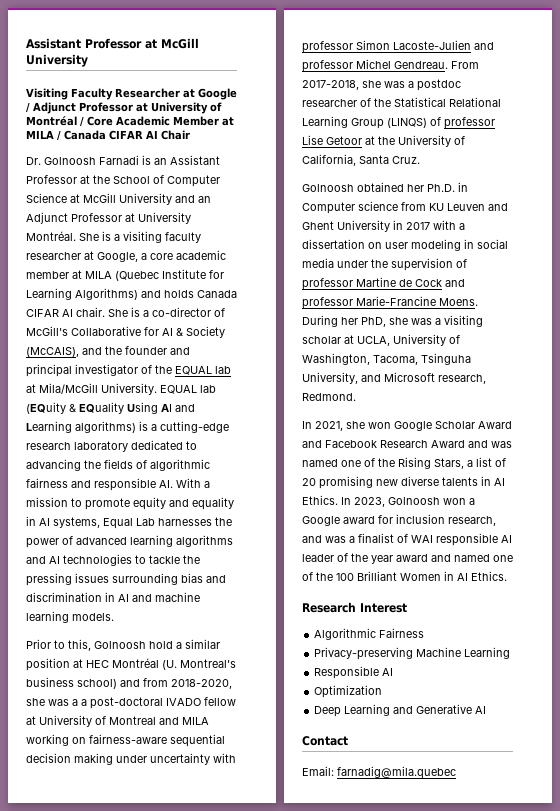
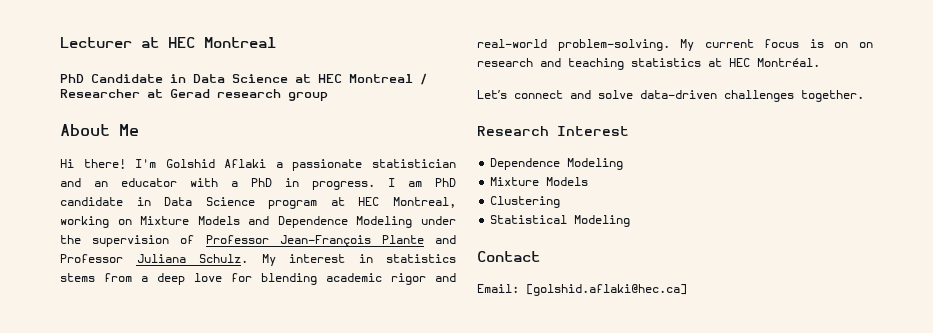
[26,38,199,49] [26,54,88,67] [26,88,237,100] [26,102,222,114] [26,116,234,127] [26,130,190,141] [26,155,220,165] [26,175,220,187] [26,193,211,205] [26,212,191,224] [26,231,201,243] [26,250,226,262] [26,269,224,281] [26,288,237,300] [26,307,225,317] [26,326,225,338] [26,346,190,357] [26,364,231,377] [26,383,216,395] [26,402,195,414] [26,421,229,433] [26,440,197,452] [26,459,210,471] [26,478,210,491] [26,497,234,510] [26,516,232,529] [26,535,233,548] [26,554,200,566] [26,573,226,586] [26,592,200,602] [26,611,114,623] [26,639,220,651] [26,658,236,671] [26,677,232,689] [26,697,236,709] [26,715,209,727] [26,734,225,747] [26,753,236,765] [302,40,494,53] [302,59,479,72] [302,79,461,91] [302,97,501,107] [302,116,495,129] [302,135,465,147] [302,154,420,166] [302,182,468,192] [302,201,508,214] [302,220,465,232] [302,239,508,251] [302,258,467,271] [302,277,465,290] [302,296,478,309] [302,315,483,327] [302,334,460,346] [302,353,471,365] [302,372,486,384] [302,393,356,401] [302,421,512,431] [302,440,512,448] [302,457,506,469] [302,476,505,489] [302,495,475,507] [302,514,496,526] [302,533,512,546] [302,553,513,564] [302,571,507,581] [302,602,407,613] [314,628,425,640] [314,647,511,660] [314,666,394,679] [314,685,383,698] [314,704,487,717] Assistant Professor at McGill University // Visiting Faculty Researcher at Google / Adjunct Professor at University of Montréal / Core Academic Member at MILA / Canada CIFAR AI Chair // Dr. Golnoosh Farnadi is an Assistant Professor at the School of Computer Science at McGill University and an Adjunct Professor at University Montréal. She is a visiting faculty researcher at Google, a core academic member at MILA (Quebec Institute for Learning Algorithms) and holds Canada CIFAR AI chair. She is a co-director of McGill's Collaborative for AI & Society (McCAIS), and the founder and principal investigator of the EQUAL lab at Mila/McGill University. EQUAL lab (EQuity & EQuality Using AI and Learning algorithms) is a cutting-edge research laboratory dedicated to advancing the fields of algorithmic fairness and responsible AI. With a mission to promote equity and equality in AI systems, Equal Lab harnesses the power of advanced learning algorithms and AI technologies to tackle the pressing issues surrounding bias and discrimination in AI and machine learning models. // Prior to this, Golnoosh hold a similar position at HEC Montréal (U. Montreal's business school) and from 2018-2020, she was a a post-doctoral IVADO fellow at University of Montreal and MILA working on fairness-aware sequential decision making under uncertainty with professor Simon Lacoste-Julien and professor Michel Gendreau. From 2017-2018, she was a postdoc researcher of the Statistical Relational Learning Group (LINQS) of professor Lise Getoor at the University of California, Santa Cruz. // Golnoosh obtained her Ph.D. in Computer science from KU Leuven and Ghent University in 2017 with a dissertation on user modeling in social media under the supervision of professor Martine de Cock and professor Marie-Francine Moens. During her PhD, she was a visiting scholar at UCLA, University of Washington, Tacoma, Tsinguha University, and Microsoft research, Redmond. // In 2021, she won Google Scholar Award and Facebook Research Award and was named one of the Rising Stars, a list of 20 promising new diverse talents in AI Ethics. In 2023, Golnoosh won a Google award for inclusion research, and was a finalist of WAI responsible AI leader of the year award and named one of the 100 Brilliant Women in AI Ethics. // Research Interest // Algorithmic Fairness // Privacy-preserving Machine Learning // Responsible AI // Optimization // Deep Learning and Generative AI -> [60,37,276,48] [60,73,427,85] [60,89,328,101] [60,124,139,136] [60,159,456,171] [60,178,456,190] [60,197,456,209] [60,216,456,228] [60,235,456,247] [60,254,456,266] [60,273,456,285] [477,39,873,51] [477,58,820,70] [477,90,864,102] [477,126,629,136] [490,158,624,170] [490,177,589,186] [490,196,561,208] [490,215,631,227] Lecturer at HEC Montreal // PhD Candidate in Data Science at HEC Montreal / Researcher at Gerad research group // About Me // Hi there! I'm Golshid Aflaki a passionate statistician and an educator with a PhD in progress. I am PhD candidate in Data Science program at HEC Montreal, working on Mixture Models and Dependence Modeling under the supervision of Professor Jean-François Plante and Professor Juliana Schulz. My interest in statistics stems from a deep love for blending academic rigor and real-world problem-solving. My current focus is on on research and teaching statistics at HEC Montréal. // Let’s connect and solve data-driven challenges together. // Research Interest // Dependence Modeling // Mixture Models // Clustering // Statistical Modeling
[337,766,456,779] farnadig@mila.quebec -> [526,284,687,296] [golshid.aflaki@hec.ca]

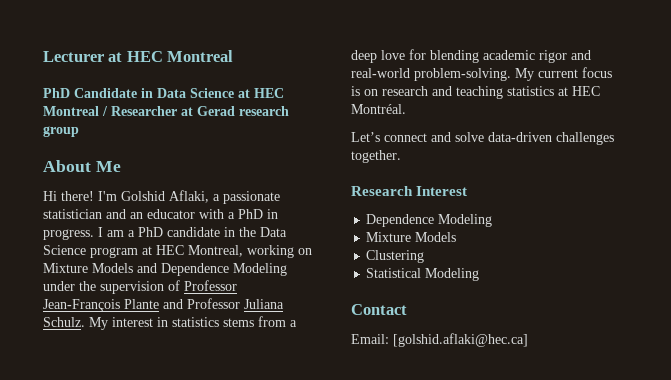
[224,159,267,168] Aflaki -> [169,190,209,203] Aflaki,
(422, 184) none -> [128,230,135,237] a
(151, 201) none -> [239,227,256,237] the
[859,42,873,48] on -> (378, 92) none

